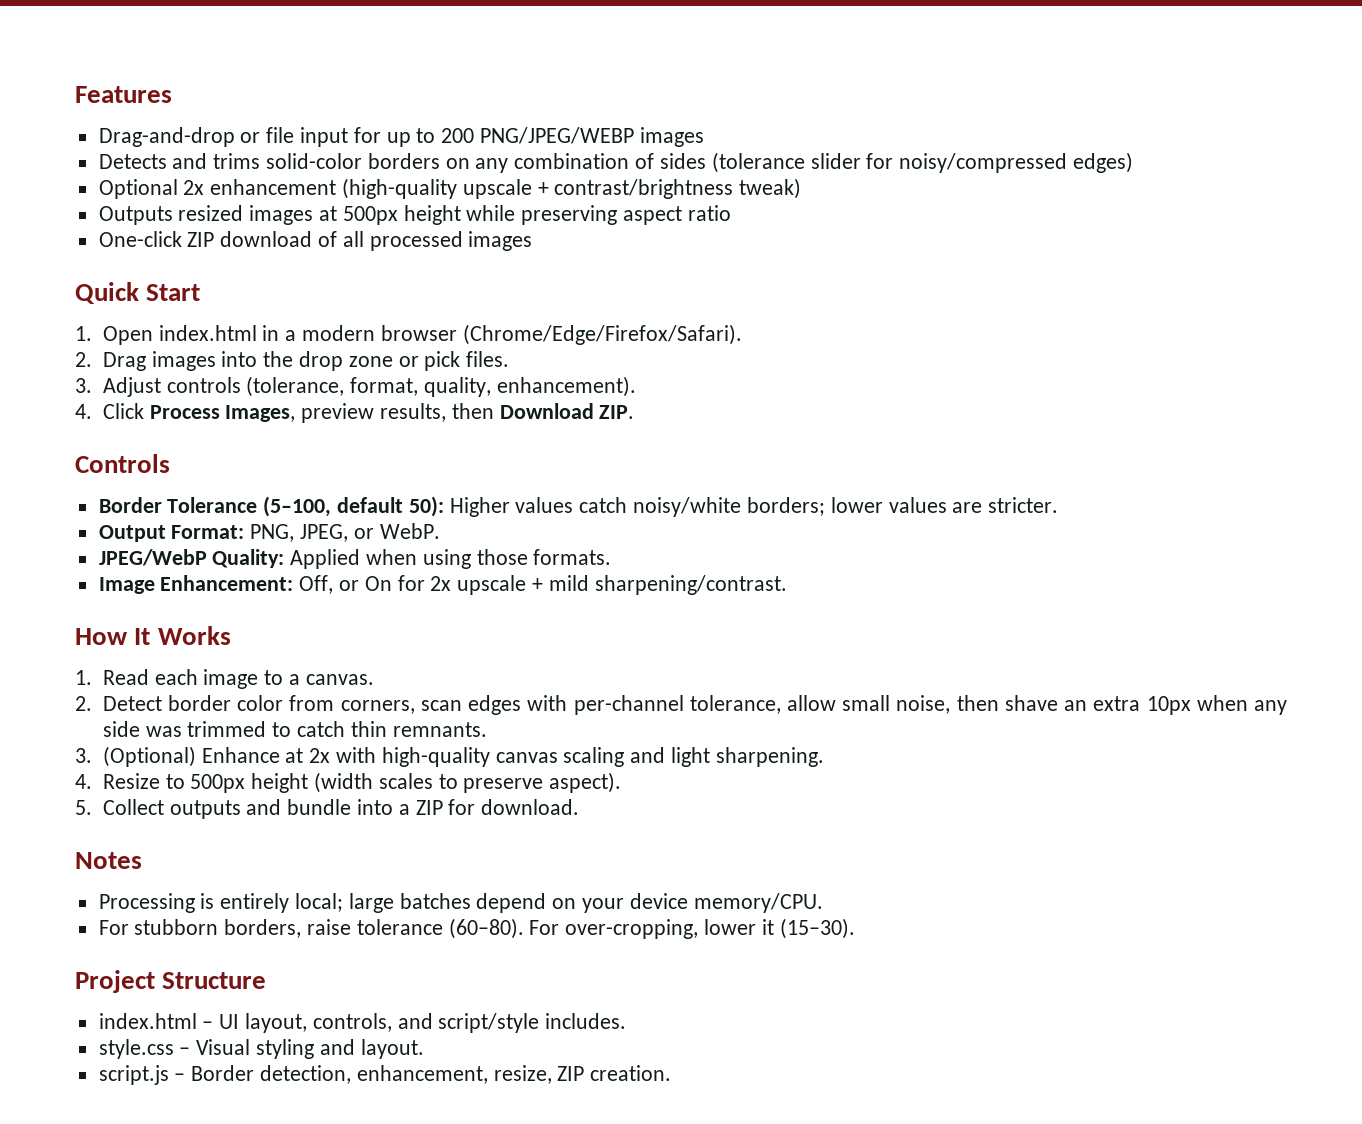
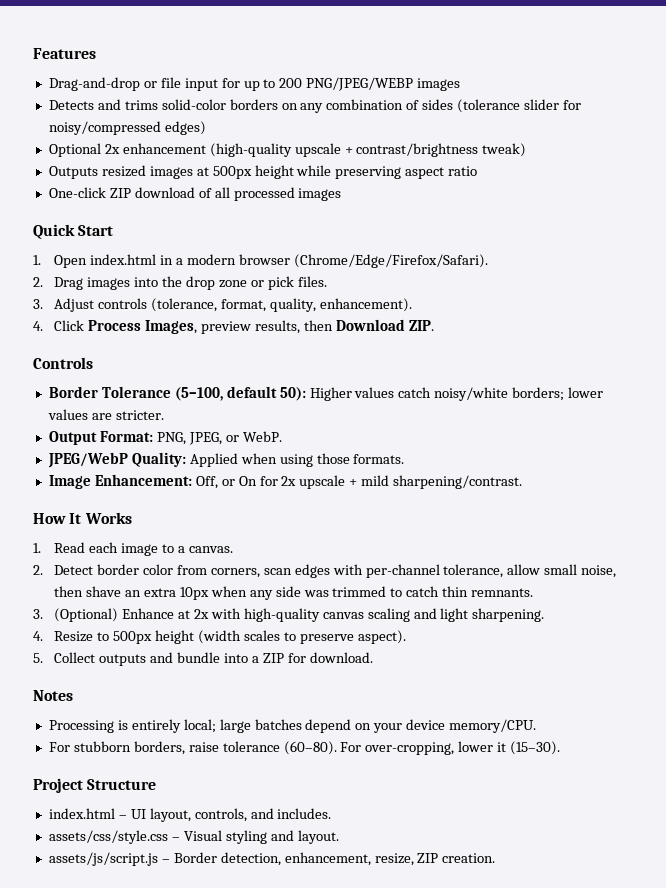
[438,1013,540,1033] script/style -> (274, 813) none
[98,1039,174,1059] style.css -> [48,830,168,844] assets/css/style.css
[98,1065,169,1085] script.js -> [48,852,158,866] assets/js/script.js

